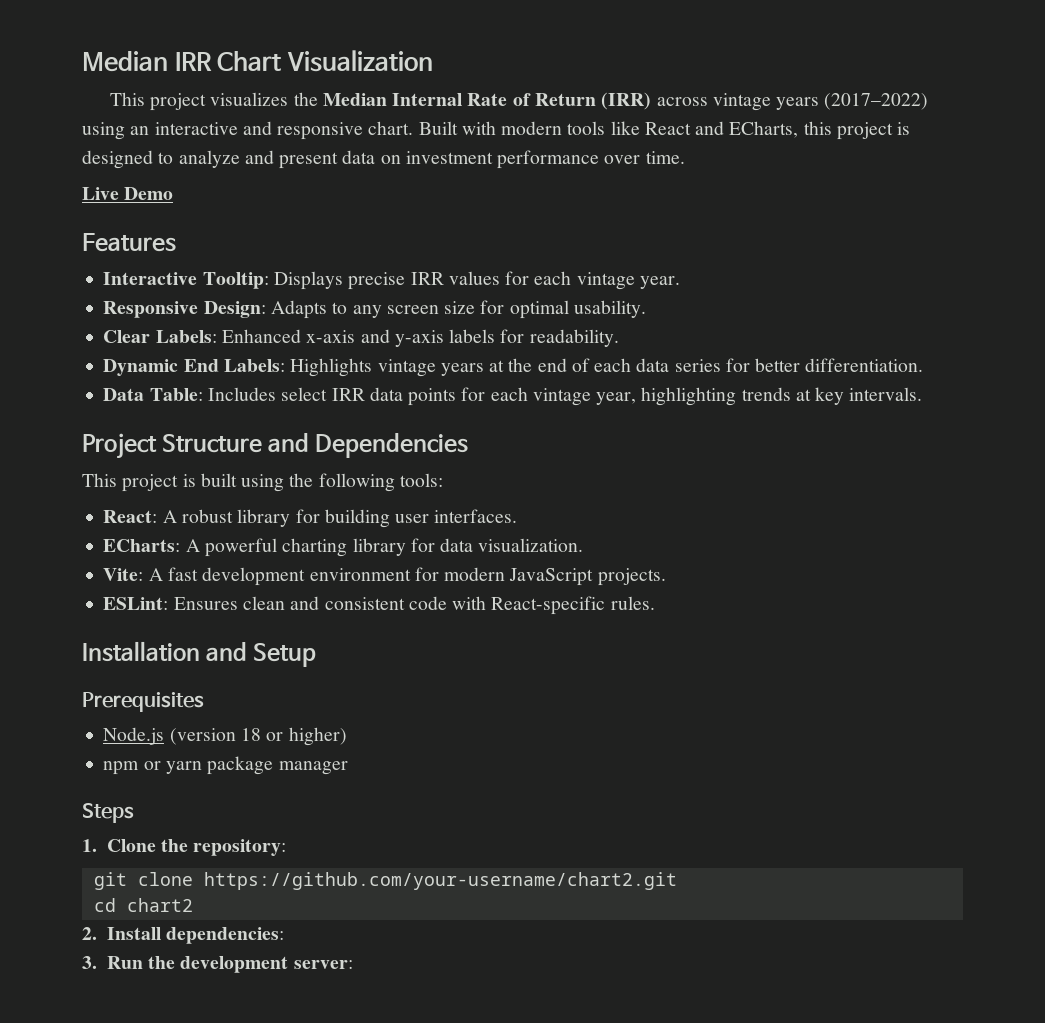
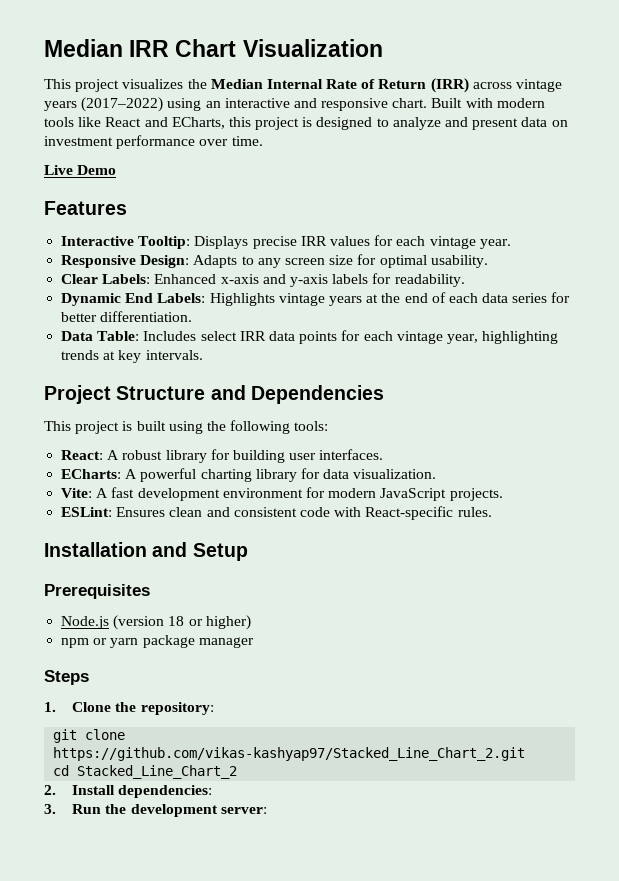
[203,872,677,890] https://github.com/your-username/chart2.git -> [53,747,526,761] https://github.com/vikas-kashyap97/Stacked_Line_Chart_2.git
[126,898,193,912] chart2 -> [77,765,238,779] Stacked_Line_Chart_2

